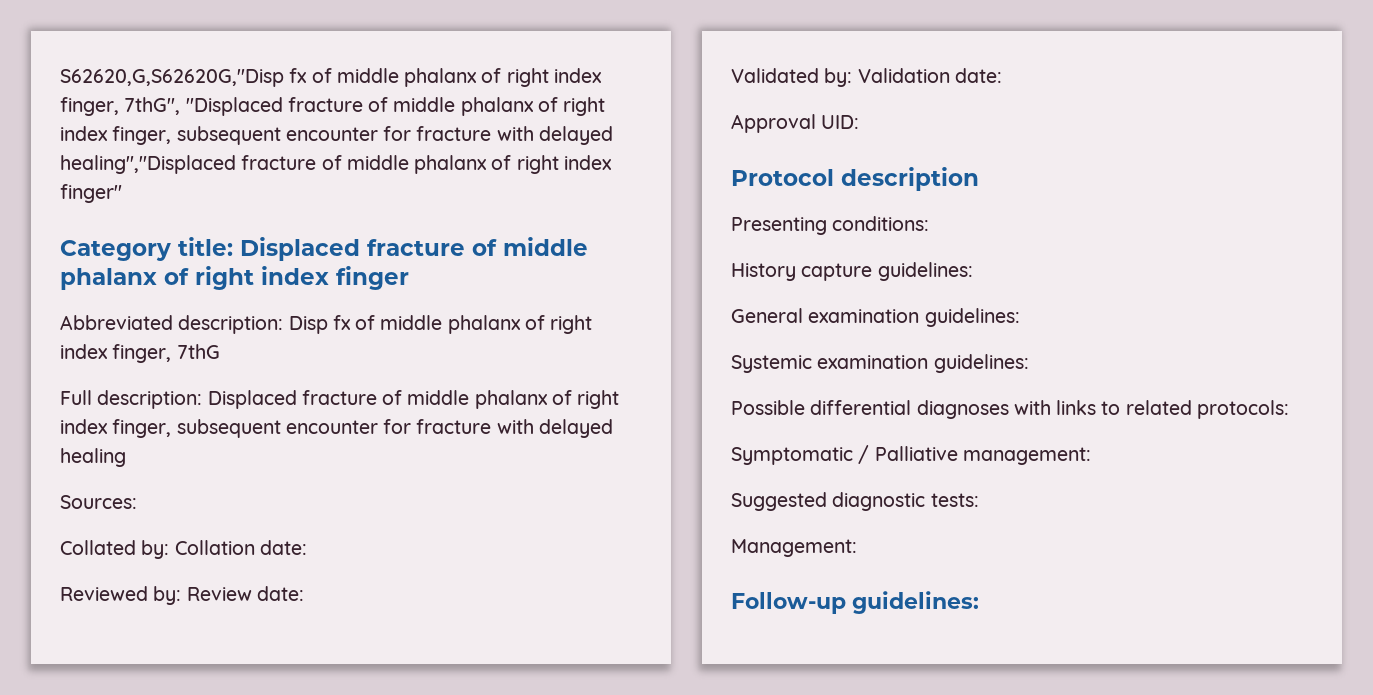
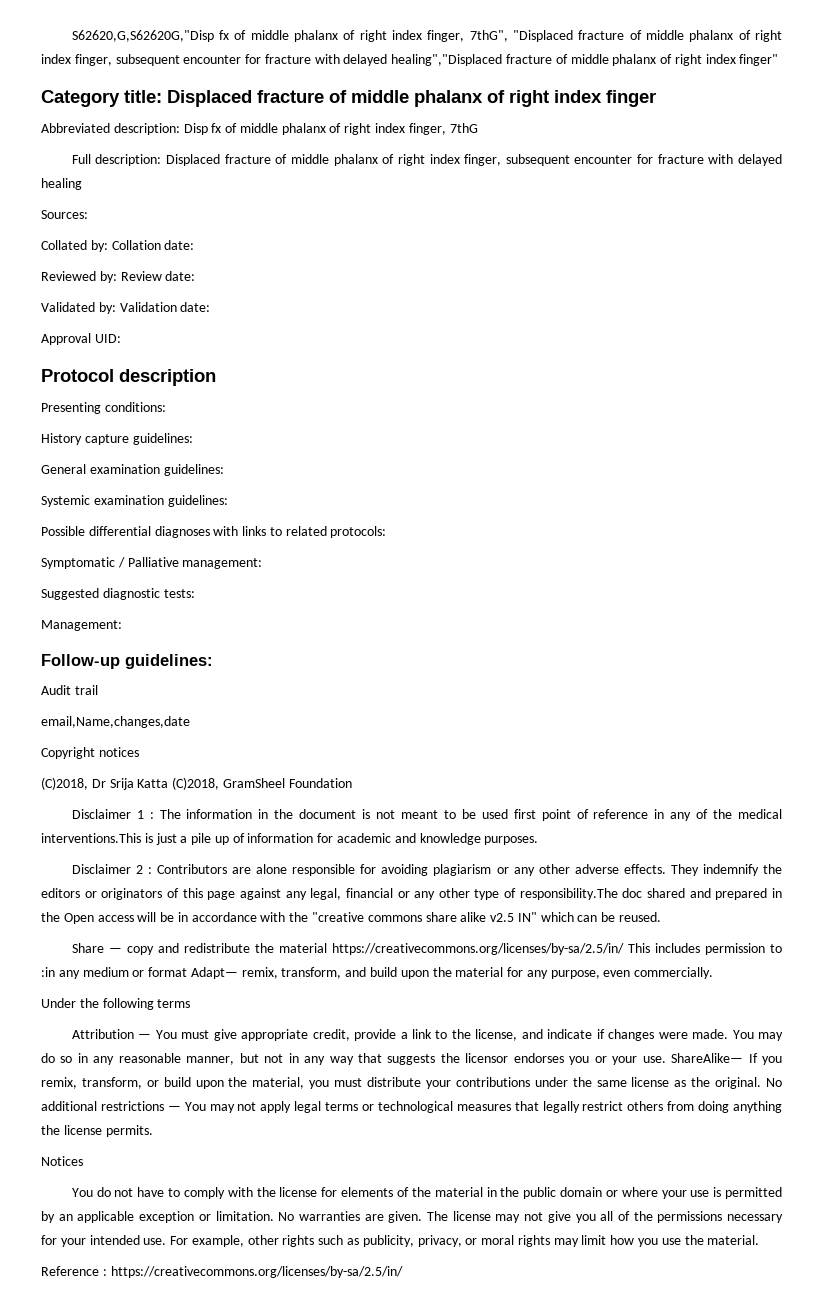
(979, 602) none -> [41,685,98,695] [41,716,190,728] [41,747,139,759] [41,777,352,790] [71,809,782,821] [41,833,539,845] [71,864,782,876] [41,888,782,900] [41,912,662,924] [71,943,782,955] [41,967,714,979] [41,998,191,1010] [71,1029,783,1041] [41,1053,783,1065] [41,1077,783,1089] [41,1101,783,1113] [41,1125,153,1137] [41,1156,83,1166] [71,1187,783,1199] [41,1211,784,1223] [41,1235,760,1247] [41,1266,403,1278] // Audit trail // email,Name,changes,date // Copyright notices // (C)2018, Dr Srija Katta (C)2018, GramSheel Foundation // Disclaimer 1 : The information in the document is not meant to be used first point of reference in any of the medical interventions.This is just a pile up of information for academic and knowledge purposes. // Disclaimer 2 : Contributors are alone responsible for avoiding plagiarism or any other adverse effects. They indemnify the editors or originators of this page against any legal, financial or any other type of responsibility.The doc shared and prepared in the Open access will be in accordance with the "creative commons share alike v2.5 IN" which can be reused. // Share — copy and redistribute the material https://creativecommons.org/licenses/by-sa/2.5/in/ This includes permission to :in any medium or format Adapt— remix, transform, and build upon the material for any purpose, even commercially. // Under the following terms // Attribution — You must give appropriate credit, provide a link to the license, and indicate if changes were made. You may do so in any reasonable manner, but not in any way that suggests the licensor endorses you or your use. ShareAlike— If you remix, transform, or build upon the material, you must distribute your contributions under the same license as the original. No additional restrictions — You may not apply legal terms or technological measures that legally restrict others from doing anything the license permits. // Notices // You do not have to comply with the license for elements of the material in the public domain or where your use is permitted by an applicable exception or limitation. No warranties are given. The license may not give you all of the permissions necessary for your intended use. For example, other rights such as publicity, privacy, or moral rights may limit how you use the material. // Reference : https://creativecommons.org/licenses/by-sa/2.5/in/

